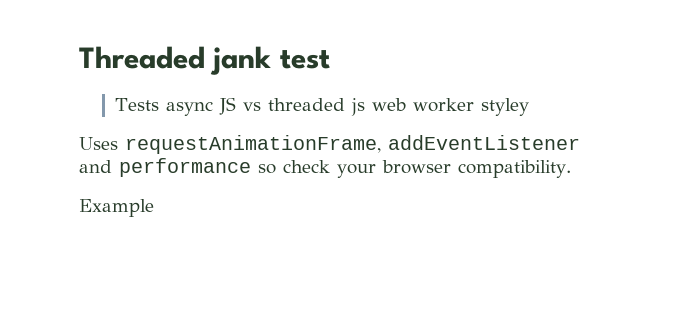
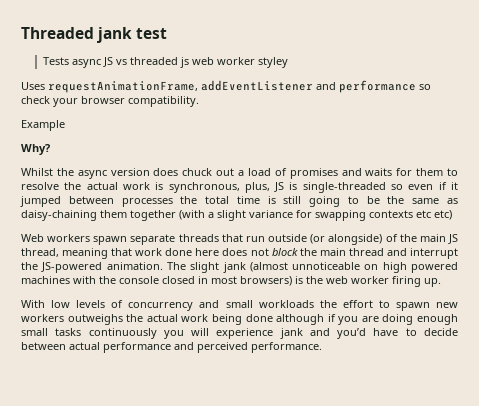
(154, 208) none -> [21,144,50,155] [21,168,459,179] [21,182,459,193] [20,196,459,207] [21,210,452,221] [21,234,458,245] [21,248,458,259] [21,262,459,273] [21,276,441,287] [21,300,458,311] [21,314,458,325] [21,328,458,339] [21,342,322,353] // Why? // Whilst the async version does chuck out a load of promises and waits for them to resolve the actual work is synchronous, plus, JS is single-threaded so even if it jumped between processes the total time is still going to be the same as daisy-chaining them together (with a slight variance for swapping contexts etc etc) // Web workers spawn separate threads that run outside (or alongside) of the main JS thread, meaning that work done here does not block the main thread and interrupt the JS-powered animation. The slight jank (almost unnoticeable on high powered machines with the console closed in most browsers) is the web worker firing up. // With low levels of concurrency and small workloads the effort to spawn new workers outweighs the actual work being done although if you are doing enough small tasks continuously you will experience jank and you’d have to decide between actual performance and perceived performance.

